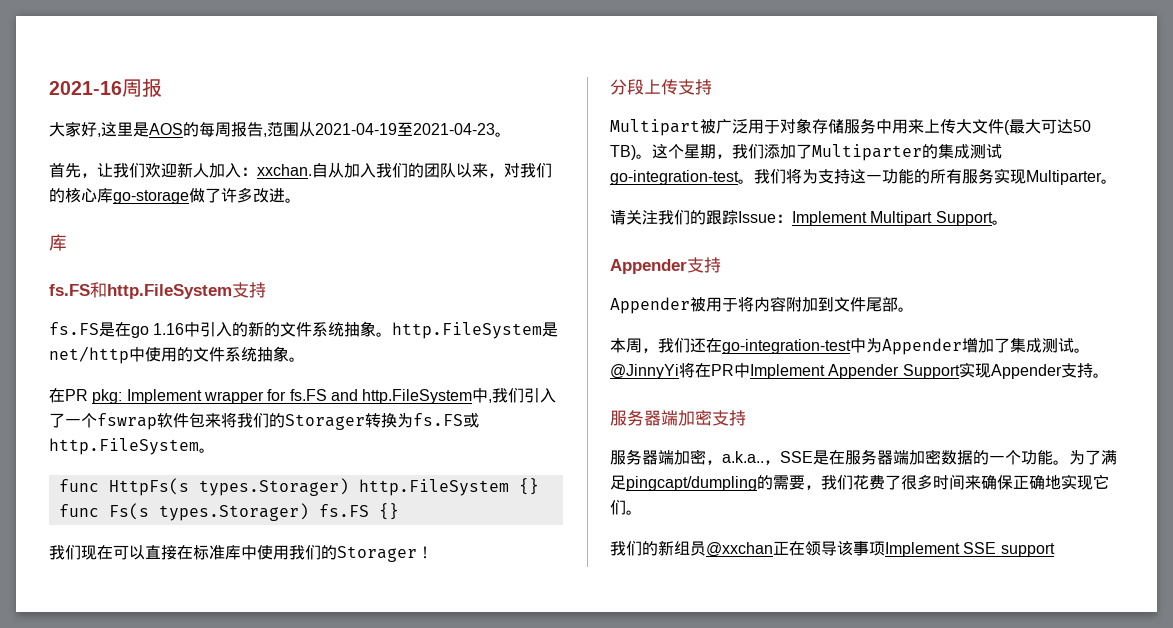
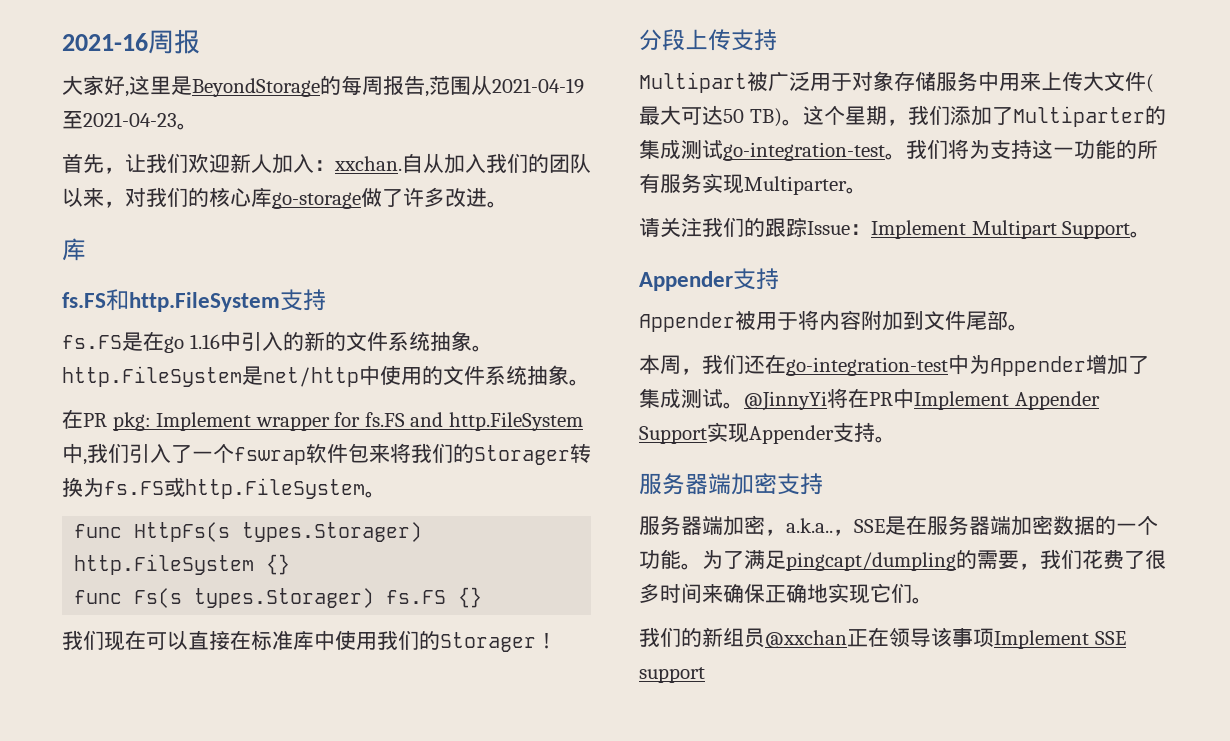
[149,123,183,135] AOS -> [192,78,320,97] BeyondStorage

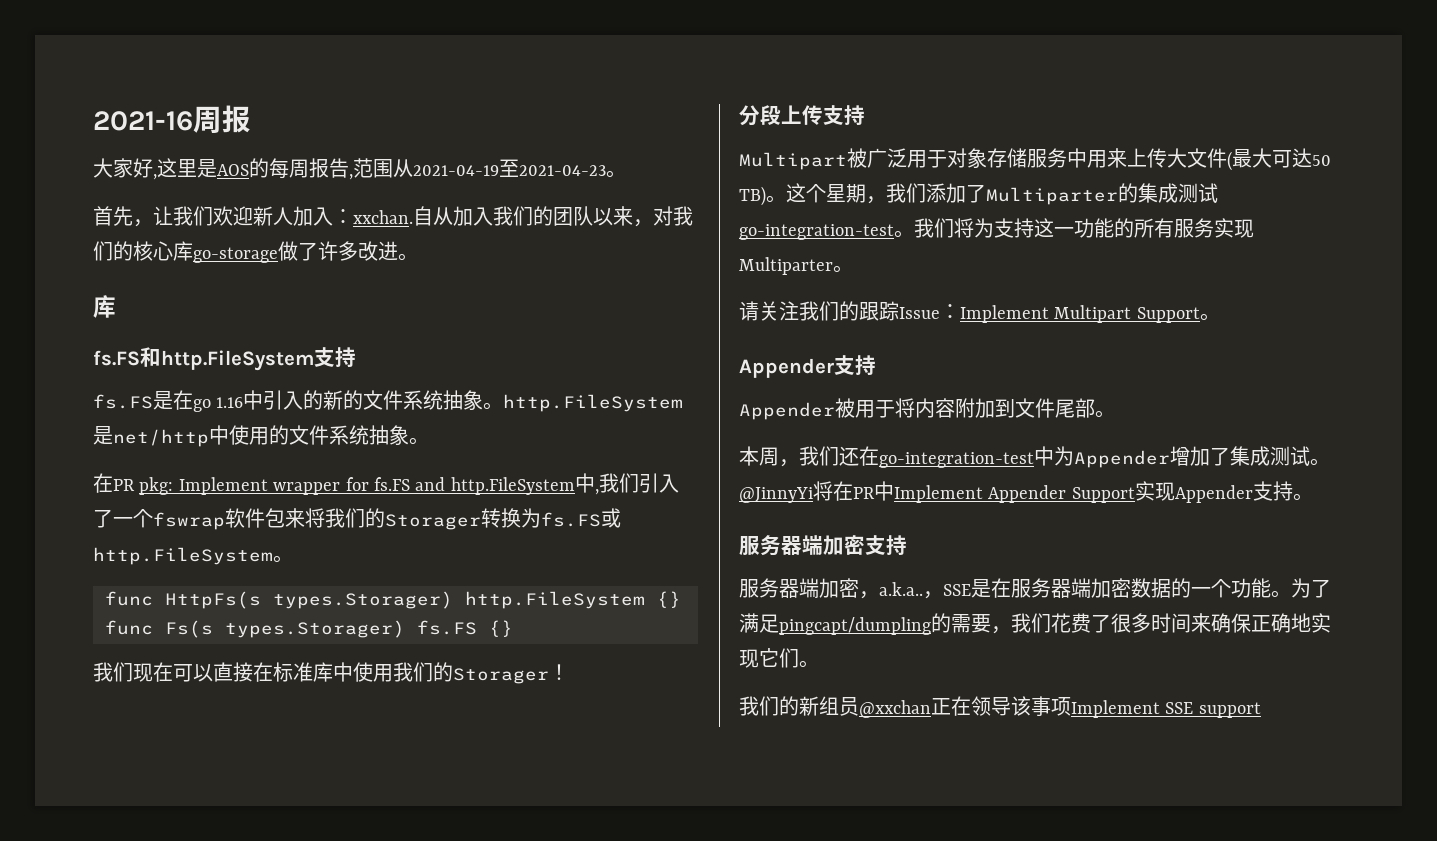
[192,78,320,97] BeyondStorage -> [217,164,249,176] AOS

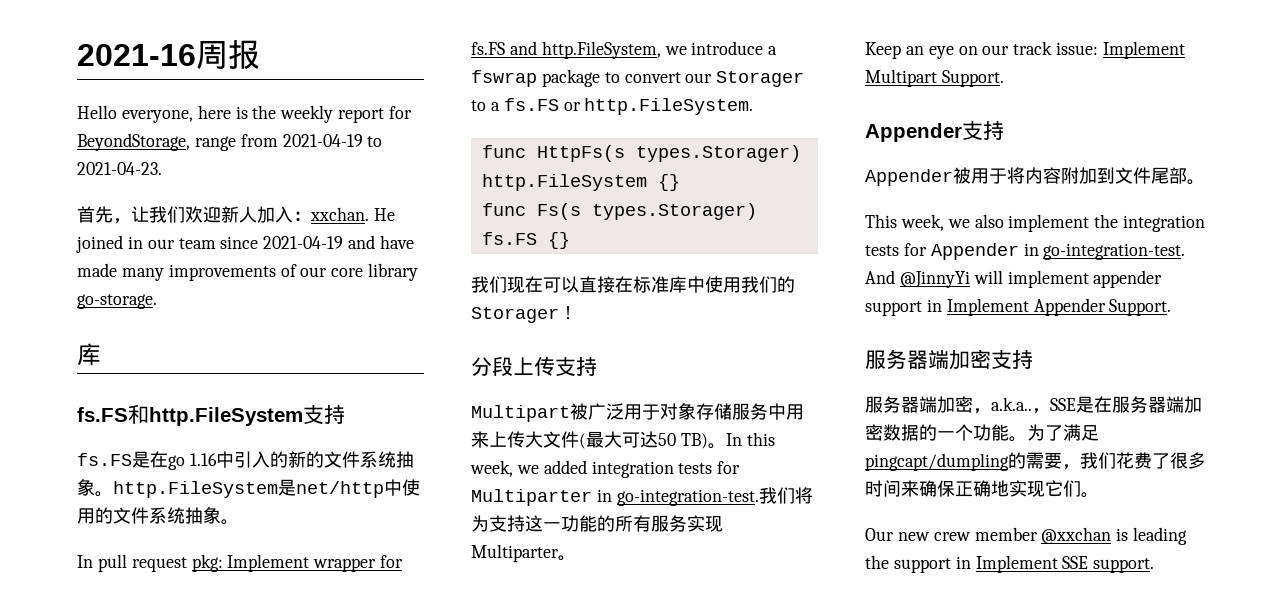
[93,158,626,180] 大家好,这里是AOS的每周报告,范围从2021-04-19至2021-04-23。 -> [77,105,413,123] [77,133,383,151] [77,162,162,175] Hello everyone, here is the weekly report for BeyondStorage, range from 2021-04-19 to 2021-04-23.
[413,206,693,227] [93,241,418,263] 自从加入我们的团队以来，对我们的核心库go-storage做了许多改进。 -> [373,208,395,221] [76,235,415,253] [77,263,419,281] [77,294,157,309] He joined in our team since 2021-04-19 and have made many improvements of our core library go-storage.
[93,473,135,493] 在PR -> [77,554,187,572] In pull request
[450,473,679,495] [93,508,621,530] [93,547,293,565] http.FileSystem中,我们引入了一个fswrap软件包来将我们的Storager转换为fs.FS或http.FileSystem。 -> [541,41,778,59] [471,69,805,87] [471,98,754,115] http.FileSystem, we introduce a fswrap package to convert our Storager to a fs.FS or http.FileSystem.
[786,183,1218,205] [739,224,914,240] 这个星期，我们添加了Multiparter的集成测试go-integration-test。 -> [725,432,775,446] [470,460,741,478] [471,489,759,506] In this week, we added integration tests for Multiparter in go-integration-test.
[739,301,960,321] 请关注我们的跟踪Issue： -> [865,41,1099,59] Keep an eye on our track issue:
[1136,307,1220,323] Support。 -> [941,70,1004,87] Support.
[739,446,1330,468] [739,481,1313,503] 本周，我们还在go-integration-test中为Appender增加了集成测试。@JinnyYi将在PR中Implement Appender Support实现Appender支持。 -> [865,214,1206,232] [865,243,1186,260] [865,270,1163,288] [865,298,1172,316] This week, we also implement the integration tests for Appender in go-integration-test. And @JinnyYi will implement appender support in Implement Appender Support.
[739,696,1071,718] 我们的新组员@xxchan正在领导该事项 -> [865,527,1188,545] [865,555,971,573] Our new crew member @xxchan is leading the support in
[1198,702,1261,718] support -> [1093,558,1155,573] support.

